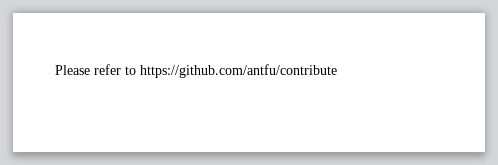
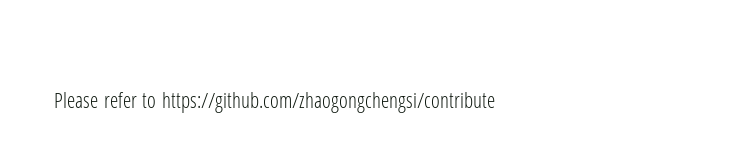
[140,64,337,78] https://github.com/antfu/contribute -> [162,92,496,113] https://github.com/zhaogongchengsi/contribute

